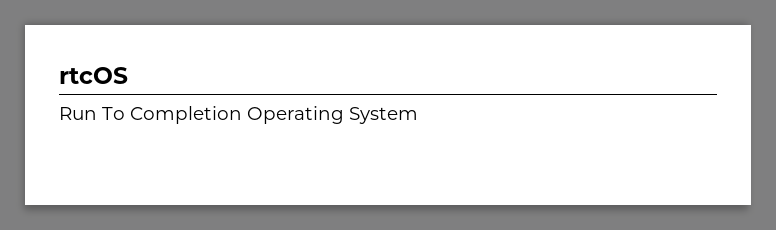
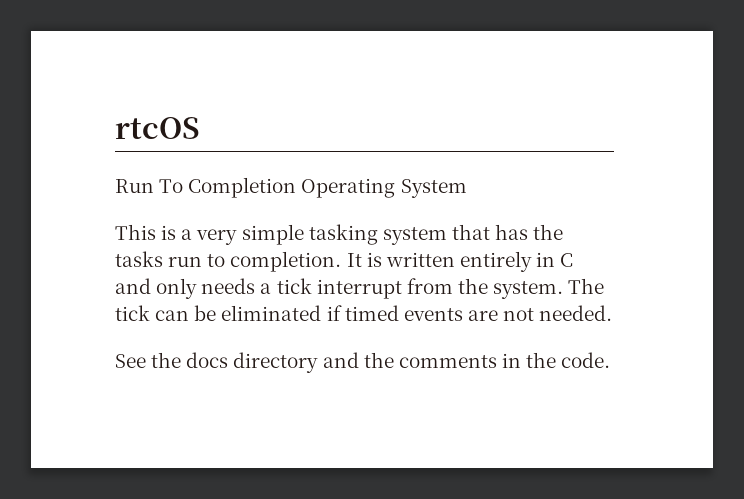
(418, 115) none -> [115,224,564,245] [115,251,574,272] [115,278,605,299] [115,305,613,321] [115,352,611,373] // This is a very simple tasking system that has the tasks run to completion. It is written entirely in C and only needs a tick interrupt from the system. The tick can be eliminated if timed events are not needed. // See the docs directory and the comments in the code.

